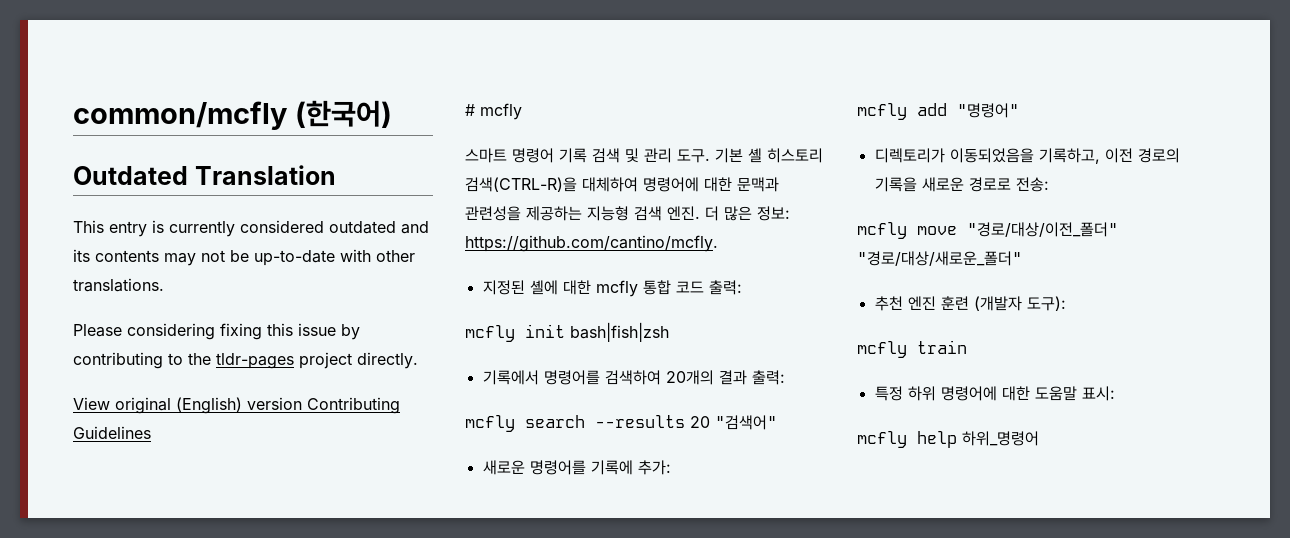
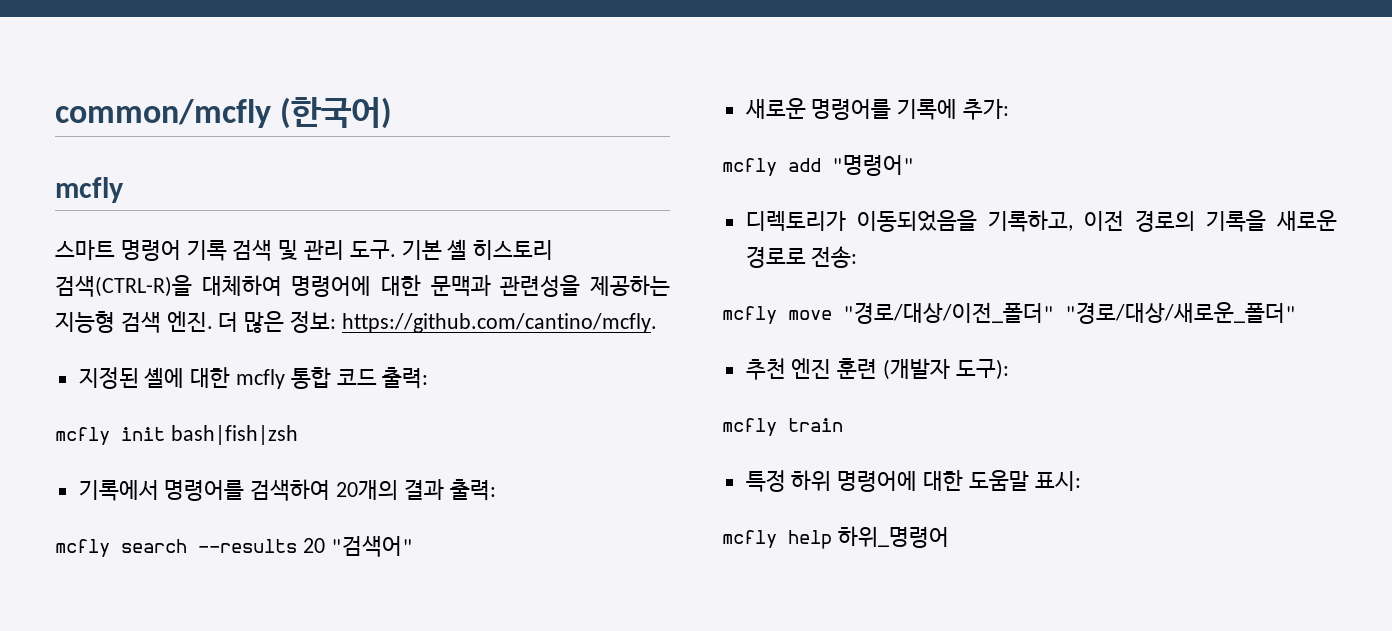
[73,165,336,185] [73,220,429,237] [73,249,415,266] [73,278,164,292] [73,323,360,340] [73,352,418,369] [73,397,400,414] [73,426,151,439] [465,104,475,116] Outdated Translation // This entry is currently considered outdated and its contents may not be up-to-date with other translations. // Please considering fixing this issue by contributing to the tldr-pages project directly. // View original (English) version Contributing Guidelines // # -> (393, 113) none

